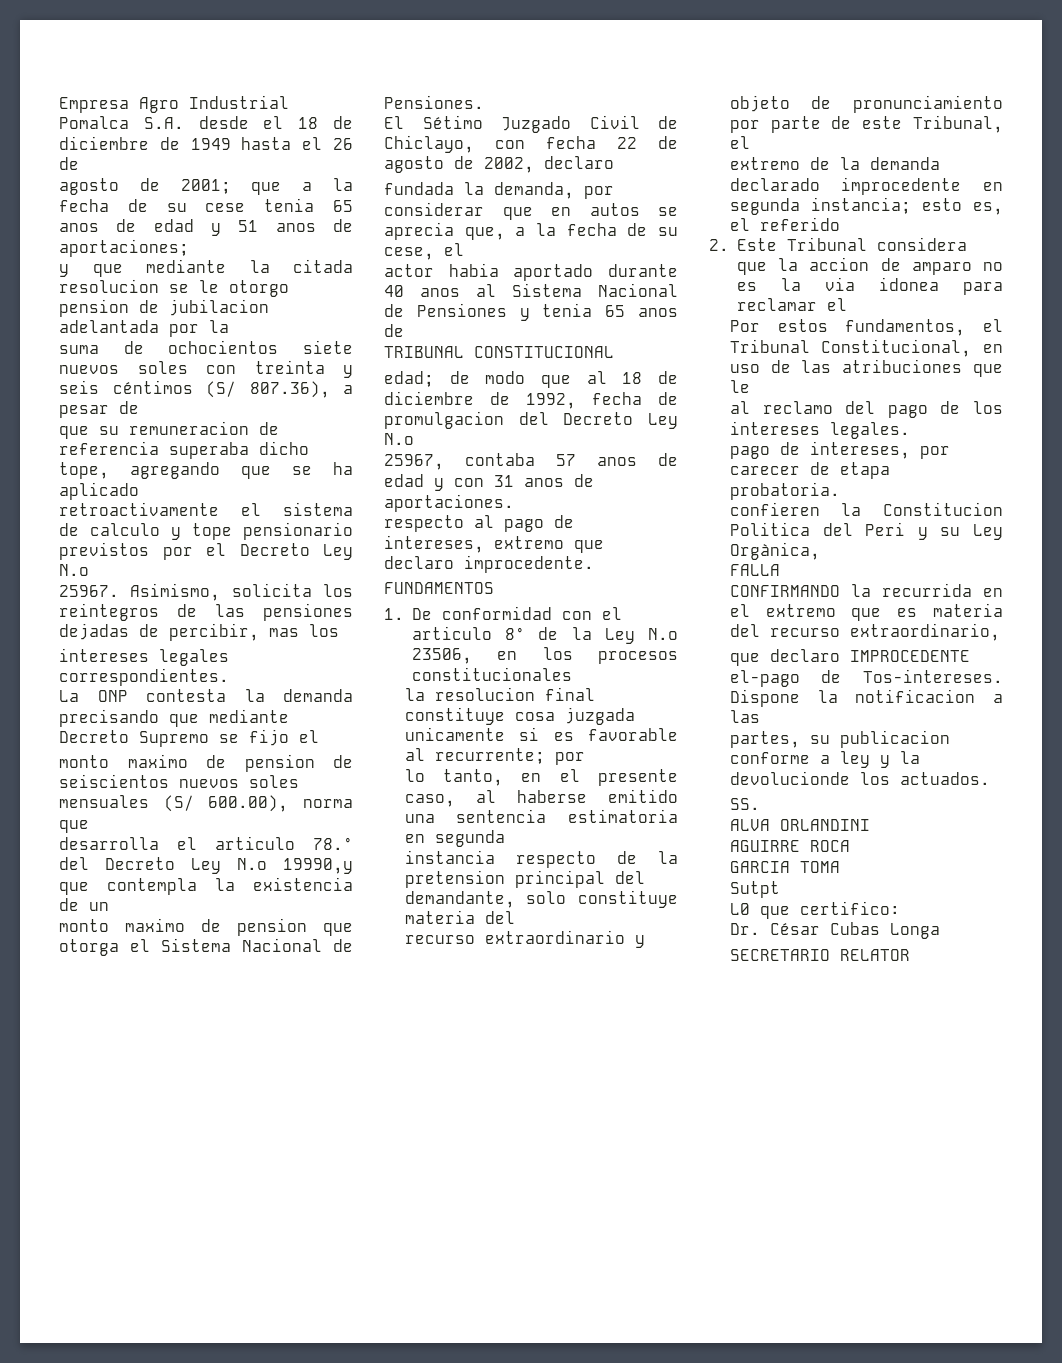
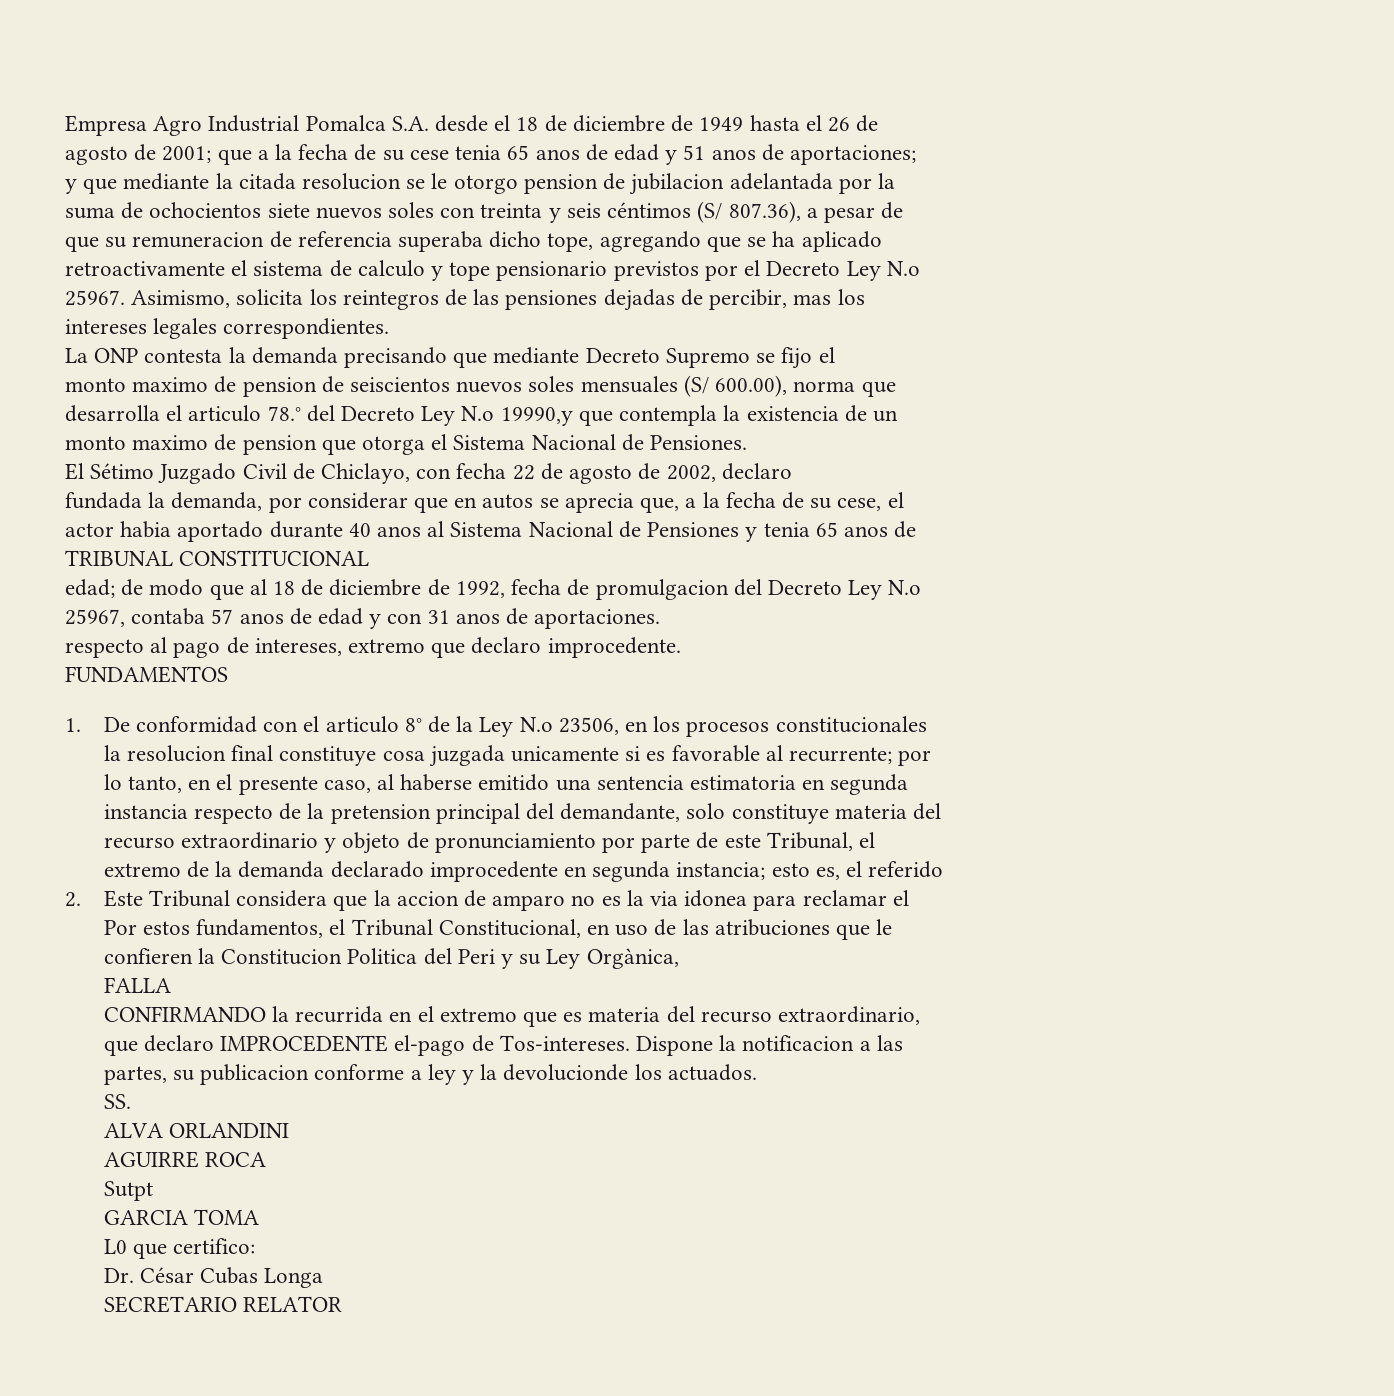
[729,401,1003,418] [729,421,910,439] [729,441,950,459] [729,462,890,479] [729,482,840,500] // al reclamo del pago de los intereses legales. // pago de intereses, por carecer de etapa probatoria. -> (893, 927) none
(850, 846) none -> [103,1181,153,1201] // Sutpt
[729,881,780,898] // Sutpt -> (259, 1217) none

